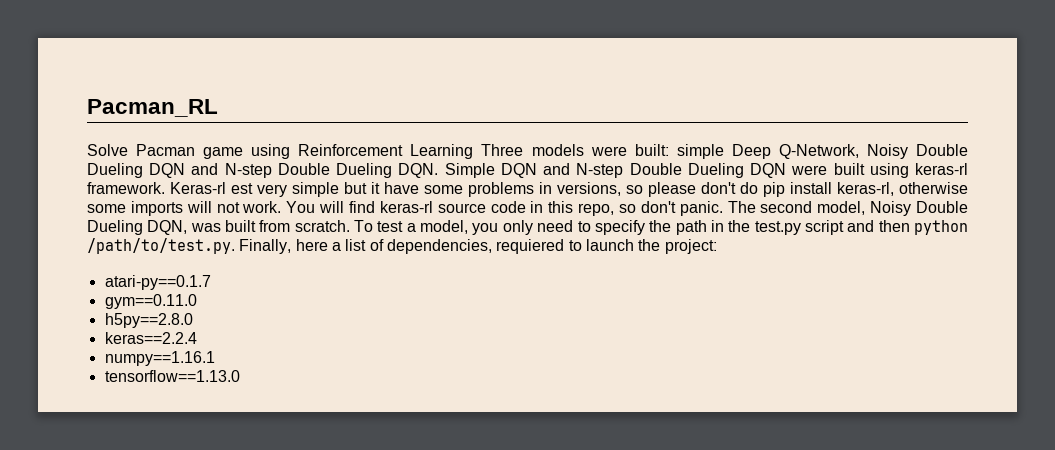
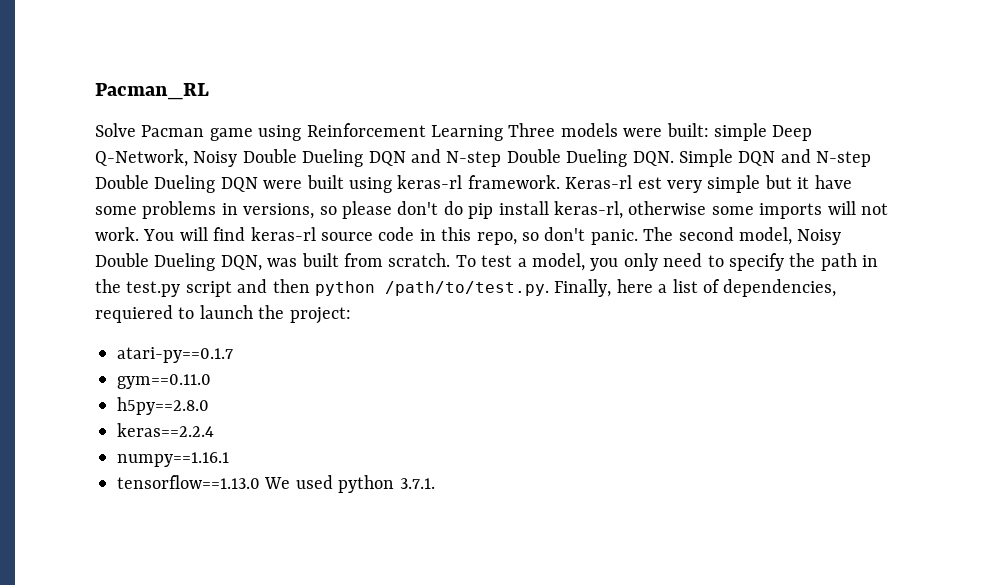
(240, 376) none -> [264,475,435,493] We used python 3.7.1.

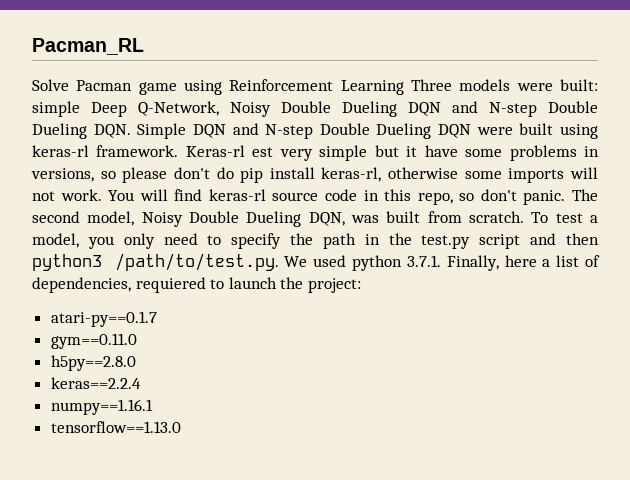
[315,281,549,296] python /path/to/test.py. -> [32,253,441,271] python3 /path/to/test.py. We used python 3.7.1.
[264,475,435,493] We used python 3.7.1. -> (181, 427) none

